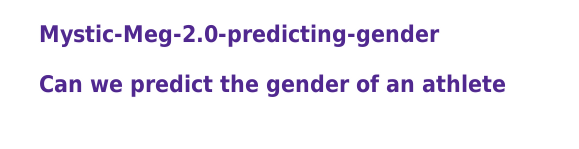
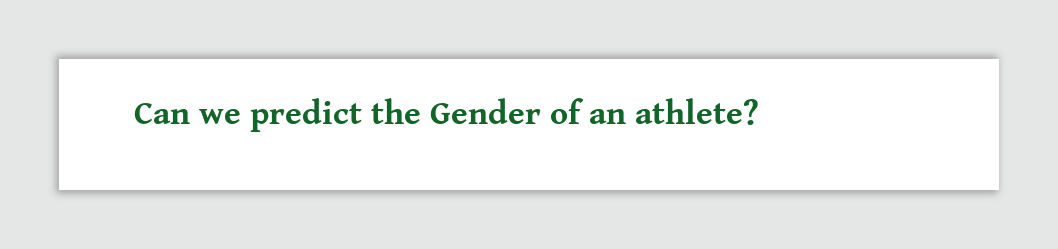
[38,23,440,48] Mystic-Meg-2.0-predicting-gender // -> (134, 113) none
[265,73,351,98] gender -> [430,98,542,124] Gender
[421,73,507,93] athlete -> [635,98,760,125] athlete?

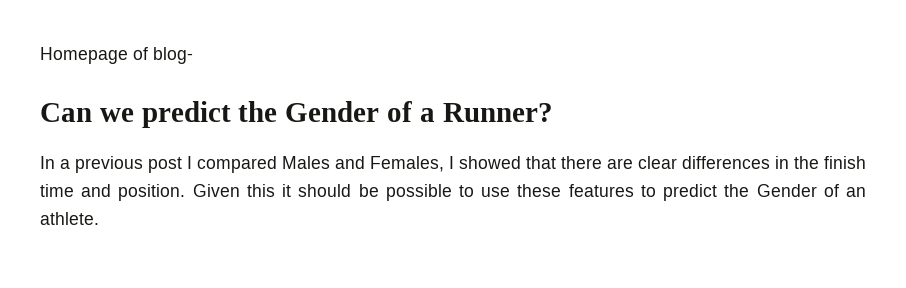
(134, 113) none -> [40,47,193,64] Homepage of blog- //
[589,98,760,125] an athlete? -> [419,103,553,122] [40,156,866,173] [40,184,866,201] [40,212,99,225] a Runner? // In a previous post I compared Males and Females, I showed that there are clear differences in the finish time and position. Given this it should be possible to use these features to predict the Gender of an athlete.

